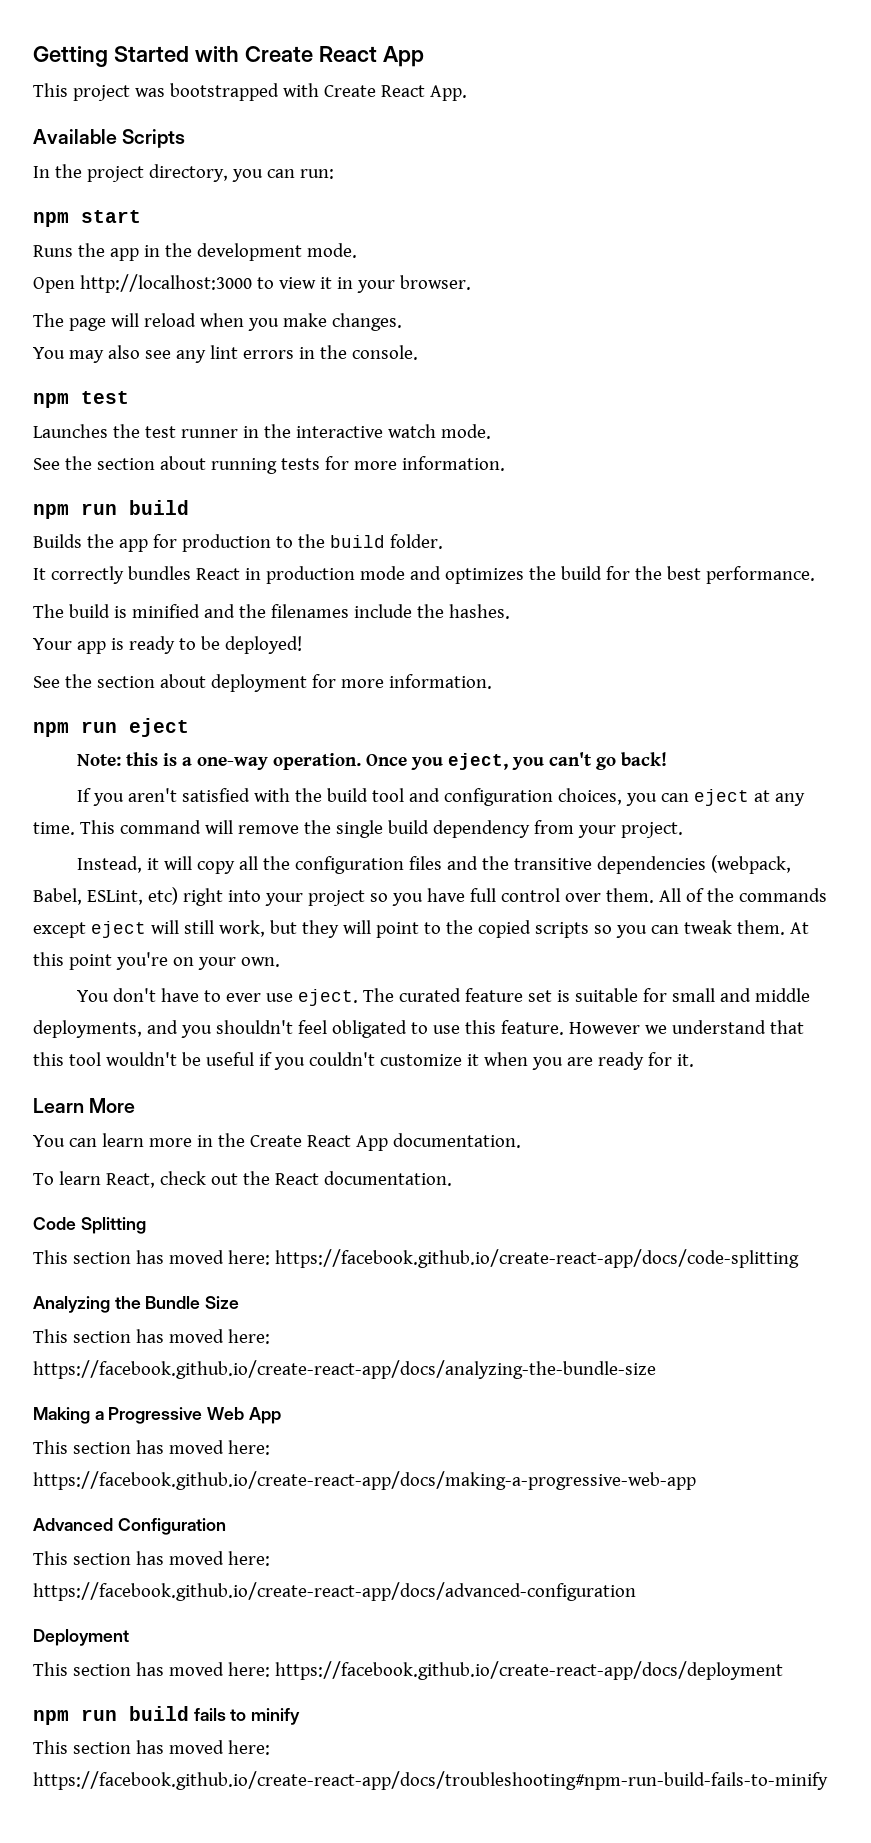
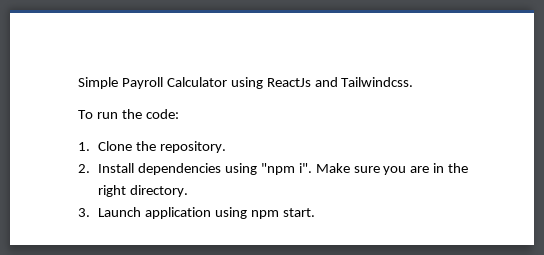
[33,46,424,67] [33,83,467,101] [33,129,186,148] [33,164,334,182] [33,210,141,227] [33,243,357,261] [33,274,471,293] [33,313,402,331] [33,345,418,363] [33,391,129,408] [33,424,491,439] [33,456,505,474] [33,500,189,519] [33,534,443,552] [33,566,815,584] [33,604,510,619] [33,636,302,654] [33,674,492,692] [33,718,189,737] [76,752,667,770] [76,788,805,806] [33,820,683,838] [76,855,791,874] [33,887,827,906] [33,920,809,938] [33,952,280,970] [76,988,810,1006] [33,1020,804,1038] [33,1052,694,1070] [33,1098,136,1113] [33,1133,521,1151] [33,1171,452,1188] [33,1217,146,1234] [33,1249,799,1268] [33,1296,240,1313] [33,1329,270,1344] [33,1360,656,1379] [33,1407,281,1424] [33,1440,270,1455] [33,1471,696,1490] [33,1518,226,1535] [33,1551,270,1566] [33,1582,636,1601] [33,1629,129,1646] [33,1661,783,1680] [33,1706,301,1725] [33,1740,270,1755] [33,1771,828,1790] Getting Started with Create React App // This project was bootstrapped with Create React App. // Available Scripts // In the project directory, you can run: // npm start // Runs the app in the development mode. // Open http://localhost:3000 to view it in your browser. // The page will reload when you make changes. // You may also see any lint errors in the console. // npm test // Launches the test runner in the interactive watch mode. // See the section about running tests for more information. // npm run build // Builds the app for production to the build folder. // It correctly bundles React in production mode and optimizes the build for the best performance. // The build is minified and the filenames include the hashes. // Your app is ready to be deployed! // See the section about deployment for more information. // npm run eject // Note: this is a one-way operation. Once you eject, you can't go back! // If you aren't satisfied with the build tool and configuration choices, you can eject at any time. This command will remove the single build dependency from your project. // Instead, it will copy all the configuration files and the transitive dependencies (webpack, Babel, ESLint, etc) right into your project so you have full control over them. All of the commands except eject will still work, but they will point to the copied scripts so you can tweak them. At this point you're on your own. // You don't have to ever use eject. The curated feature set is suitable for small and middle deployments, and you shouldn't feel obligated to use this feature. However we understand that this tool wouldn't be useful if you couldn't customize it when you are ready for it. // Learn More // You can learn more in the Create React App documentation. // To learn React, check out the React documentation. // Code Splitting // This section has moved here: https://facebook.github.io/create-react-app/docs/code-splitting // Analyzing the Bundle Size // This section has moved here: https://facebook.github.io/create-react-app/docs/analyzing-the-bundle-size // Making a Progressive Web App // This section has moved here: https://facebook.github.io/create-react-app/docs/making-a-progressive-web-app // Advanced Configuration // This section has moved here: https://facebook.github.io/create-react-app/docs/advanced-configuration // Deployment // This section has moved here: https://facebook.github.io/create-react-app/docs/deployment // npm run build fails to minify // This section has moved here: https://facebook.github.io/create-react-app/docs/troubleshooting#npm-run-build-fails-to-minify -> [78,77,414,89] [78,109,179,119] [78,141,226,153] [78,163,469,175] [98,185,188,197] [78,207,315,219] Simple Payroll Calculator using ReactJs and Tailwindcss. // To run the code: // 1. Clone the repository. // 2. Install dependencies using "npm i". Make sure you are in the right directory. // 3. Launch application using npm start.

